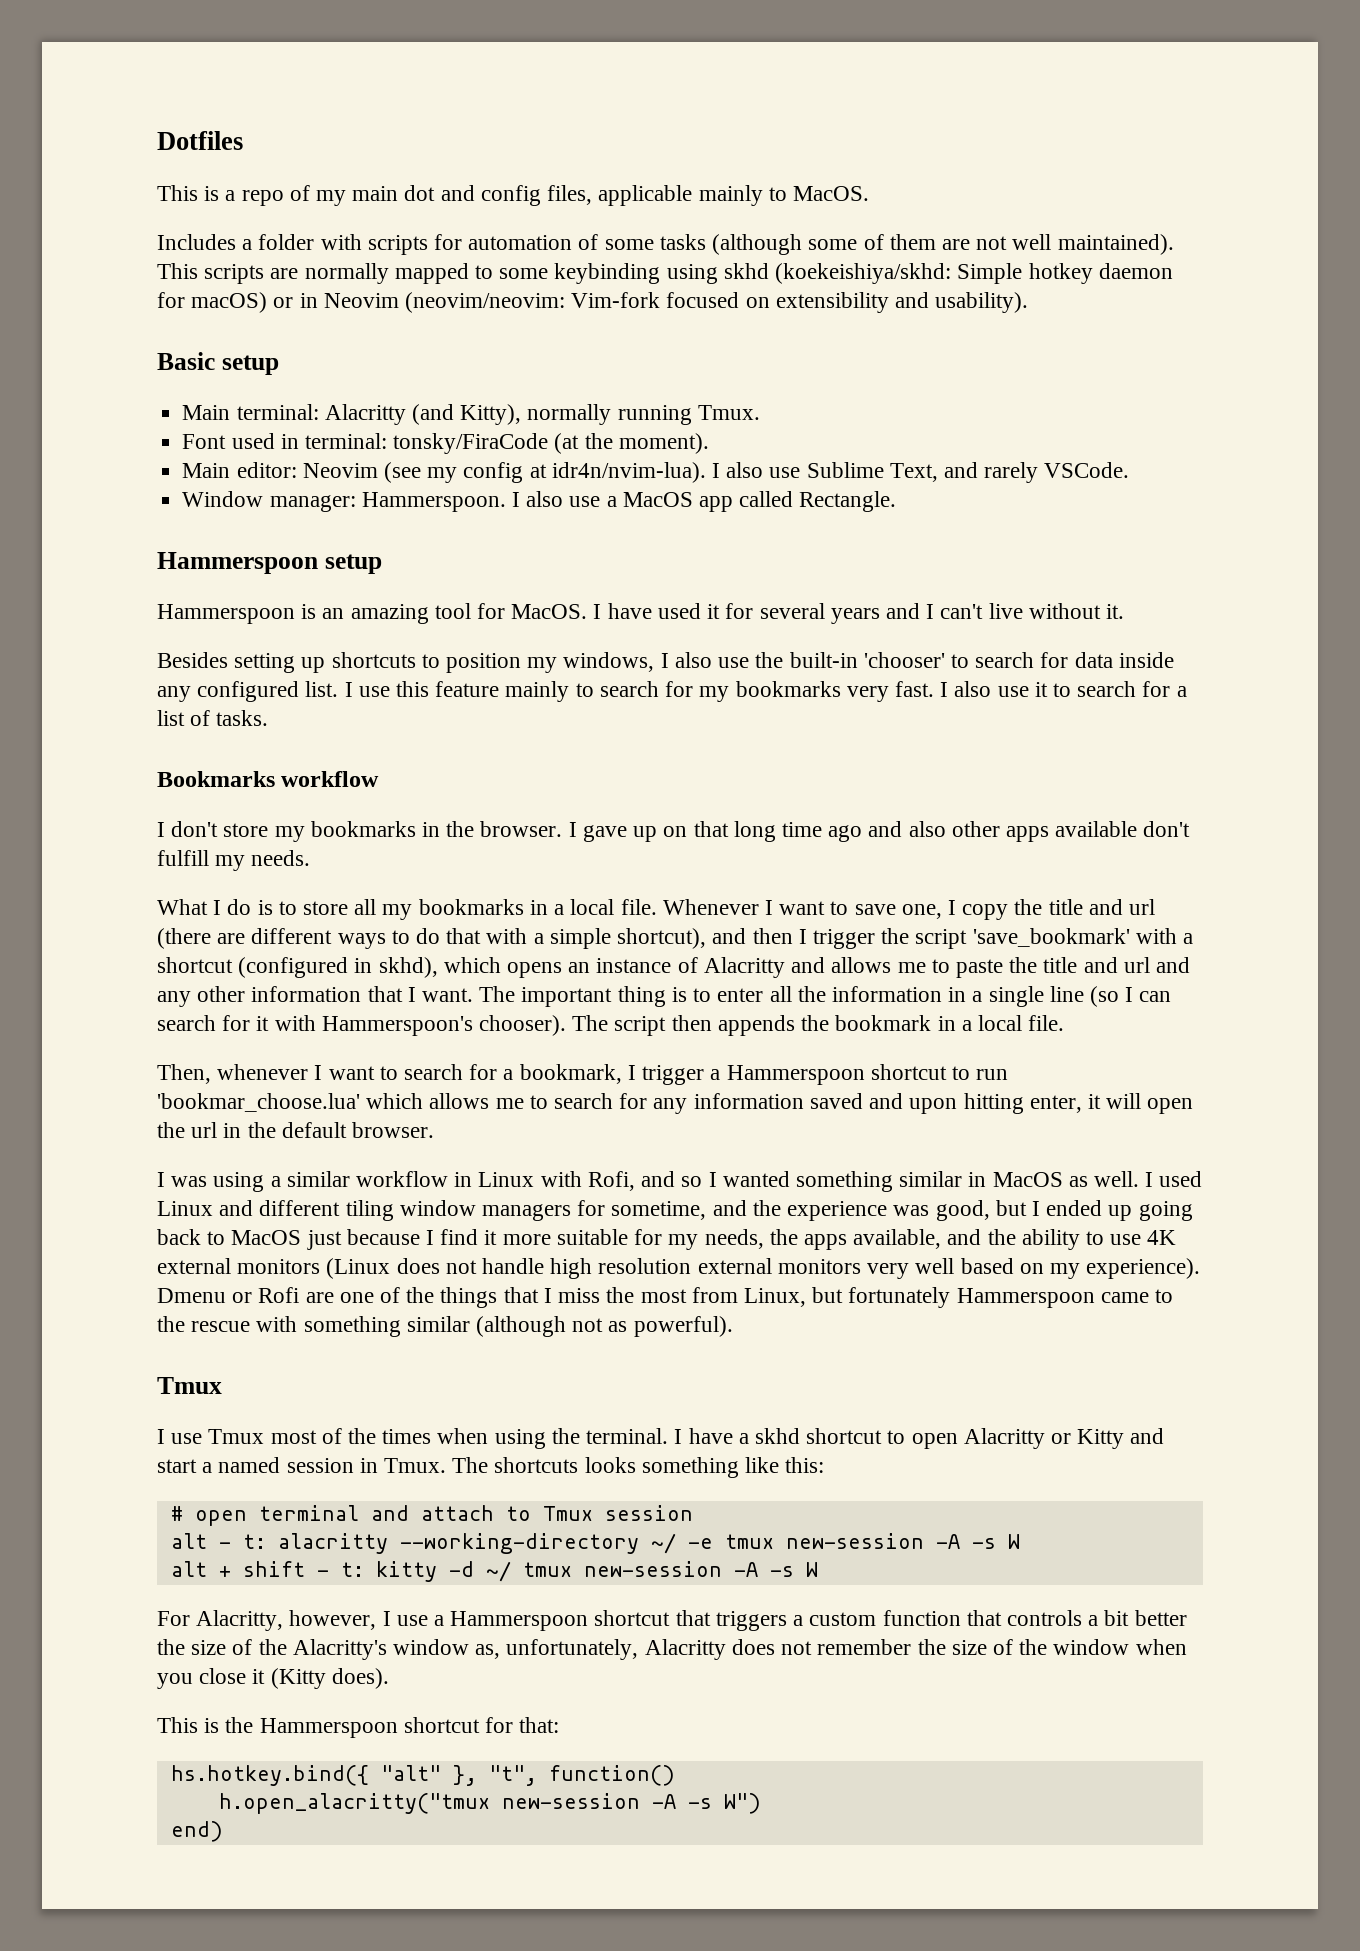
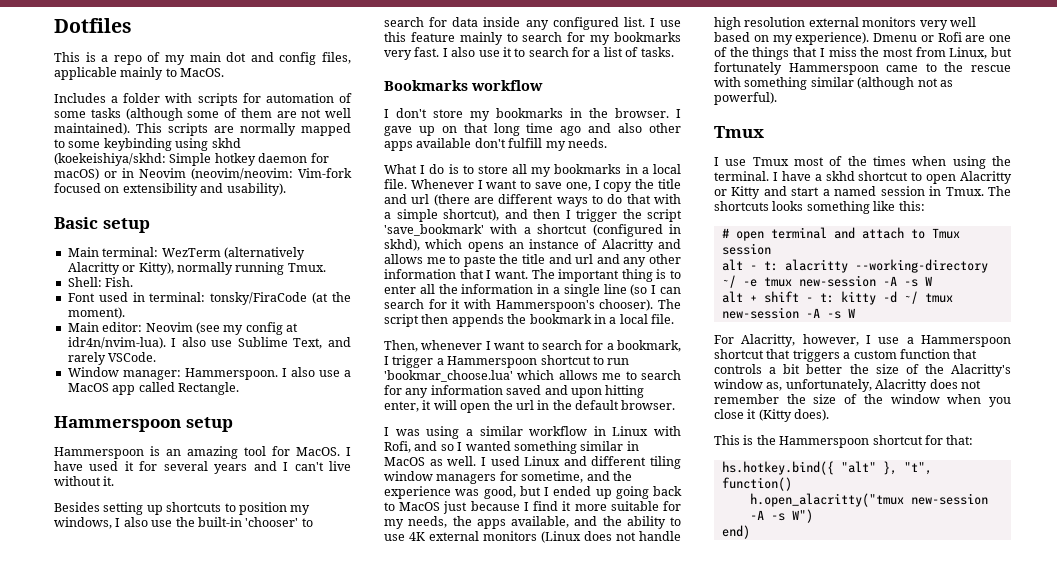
[324,404,454,425] Alacritty (and -> [161,247,305,260] [67,262,136,275] WezTerm (alternatively Alacritty or
(760, 412) none -> [67,277,134,287] // Shell: Fish.

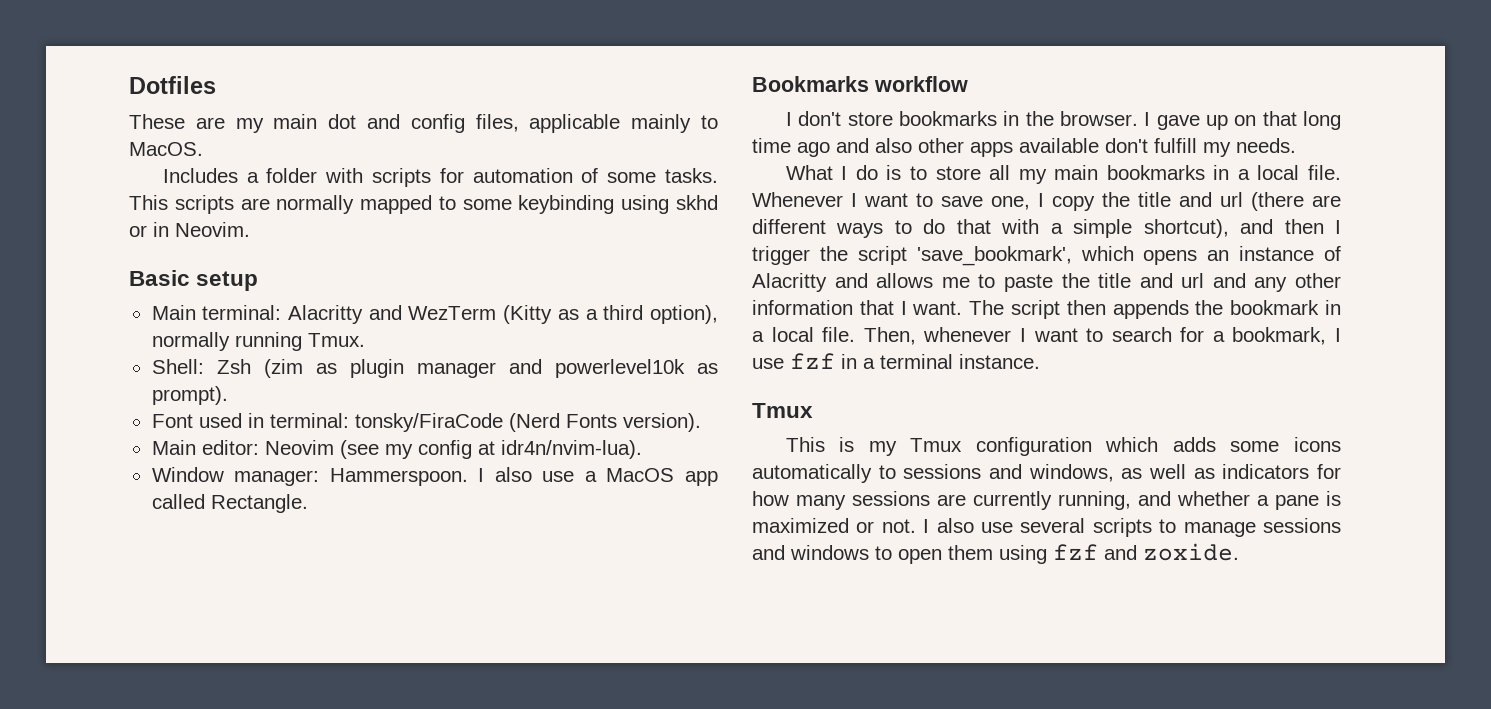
[54,52,161,65] This is a repo of -> [129,114,225,129] These are
[90,108,351,121] [54,123,130,135] tasks (although some of them are not well maintained). -> [665,168,718,183] tasks.
[54,153,329,166] [54,168,352,180] [54,183,286,196] [54,217,150,233] [67,247,305,260] [67,262,326,275] [67,277,134,287] (koekeishiya/skhd: Simple hotkey daemon for macOS) or in Neovim (neovim/neovim: Vim-fork focused on extensibility and usability). // Basic setup // Main terminal: WezTerm (alternatively Alacritty or Kitty), normally running Tmux. // Shell: Fish. -> [129,222,250,237] [129,270,259,291] [151,305,719,324] [151,332,365,351] [151,359,718,378] [151,386,228,405] or in Neovim. // Basic setup // Main terminal: Alacritty and WezTerm (Kitty as a third option), normally running Tmux. // Shell: Zsh (zim as plugin manager and powerlevel10k as prompt).
[312,292,351,304] [67,307,125,319] (at the moment). -> [508,413,701,432] (Nerd Fonts version).
[171,337,351,349] [67,352,157,365] I also use Sublime Text, and rarely VSCode. -> (642, 449) none
[54,416,233,432] [54,446,351,459] [54,461,352,474] [54,476,115,486] [54,502,311,515] [54,517,313,529] [384,17,681,30] [384,32,681,45] [384,47,674,60] // Hammerspoon setup // Hammerspoon is an amazing tool for MacOS. I have used it for several years and I can't live without it. // Besides setting up shortcuts to position my windows, I also use the built-in 'chooser' to search for data inside any configured list. I use this feature mainly to search for my bookmarks very fast. I also use it to search for a list of tasks. -> (308, 503) none
[470,111,490,121] my -> (893, 119) none
(552, 172) none -> [1054,165,1099,180] main
[384,224,681,237] [384,239,420,251] 'save_bookmark' with a shortcut (configured in skhd), -> [916,246,1072,266] 'save_bookmark',
[558,269,681,282] [384,284,681,297] [384,299,681,312] important thing is to enter all the information in a single line (so I can search for it with Hammerspoon's chooser). The -> (1005, 307) none
(674, 319) // -> (856, 334) none
[392,355,630,368] [384,370,681,382] [384,385,645,398] [384,400,676,413] [384,426,681,439] [384,441,639,454] [384,456,681,469] [384,471,632,484] [384,486,682,499] [384,501,681,514] [384,516,681,529] [384,531,681,543] [714,17,976,30] [714,32,1011,45] [714,47,1012,60] [714,62,1011,75] [714,77,953,90] [714,92,777,105] [714,126,764,138] [714,156,1011,169] [714,171,1012,184] [714,186,1011,199] [714,201,925,214] [721,227,960,241] [721,243,771,255] [721,259,988,273] [721,275,932,288] [721,291,953,305] [721,307,855,319] [714,334,1011,347] [714,349,978,362] [714,364,1011,377] [714,379,981,392] [714,394,1011,407] [714,409,830,422] [714,435,974,448] [721,461,932,475] [721,477,792,491] [749,493,988,507] [749,509,813,523] [721,525,750,539] trigger a Hammerspoon shortcut to run 'bookmar_choose.lua' which allows me to search for any information saved and upon hitting enter, it will open the url in the default browser. // I was using a similar workflow in Linux with Rofi, and so I wanted something similar in MacOS as well. I used Linux and different tiling window managers for sometime, and the experience was good, but I ended up going back to MacOS just because I find it more suitable for my needs, the apps available, and the ability to use 4K external monitors (Linux does not handle high resolution external monitors very well based on my experience). Dmenu or Rofi are one of the things that I miss the most from Linux, but fortunately Hammerspoon came to the rescue with something similar (although not as powerful). // Tmux // I use Tmux most of the times when using the terminal. I have a skhd shortcut to open Alacritty or Kitty and start a named session in Tmux. The shortcuts looks something like this: // # open terminal and attach to Tmux session // alt - t: alacritty --working-directory ~/ -e tmux new-session -A -s W // alt + shift - t: kitty -d ~/ tmux new-session -A -s W // For Alacritty, however, I use a Hammerspoon shortcut that triggers a custom function that controls a bit better the size of the Alacritty's window as, unfortunately, Alacritty does not remember the size of the window when you close it (Kitty does). // This is the Hammerspoon shortcut for that: // hs.hotkey.bind({ "alt" }, "t", function() // h.open_alacritty("tmux new-session -A -s W") // end) -> [752,353,1040,369] [752,403,813,418] [785,437,1341,456] [752,464,1341,483] [752,491,1341,510] [752,518,1341,537] [752,543,1239,564] use fzf in a terminal instance. // Tmux // This is my Tmux configuration which adds some icons automatically to sessions and windows, as well as indicators for how many sessions are currently running, and whether a pane is maximized or not. I also use several scripts to manage sessions and windows to open them using fzf and zoxide.

